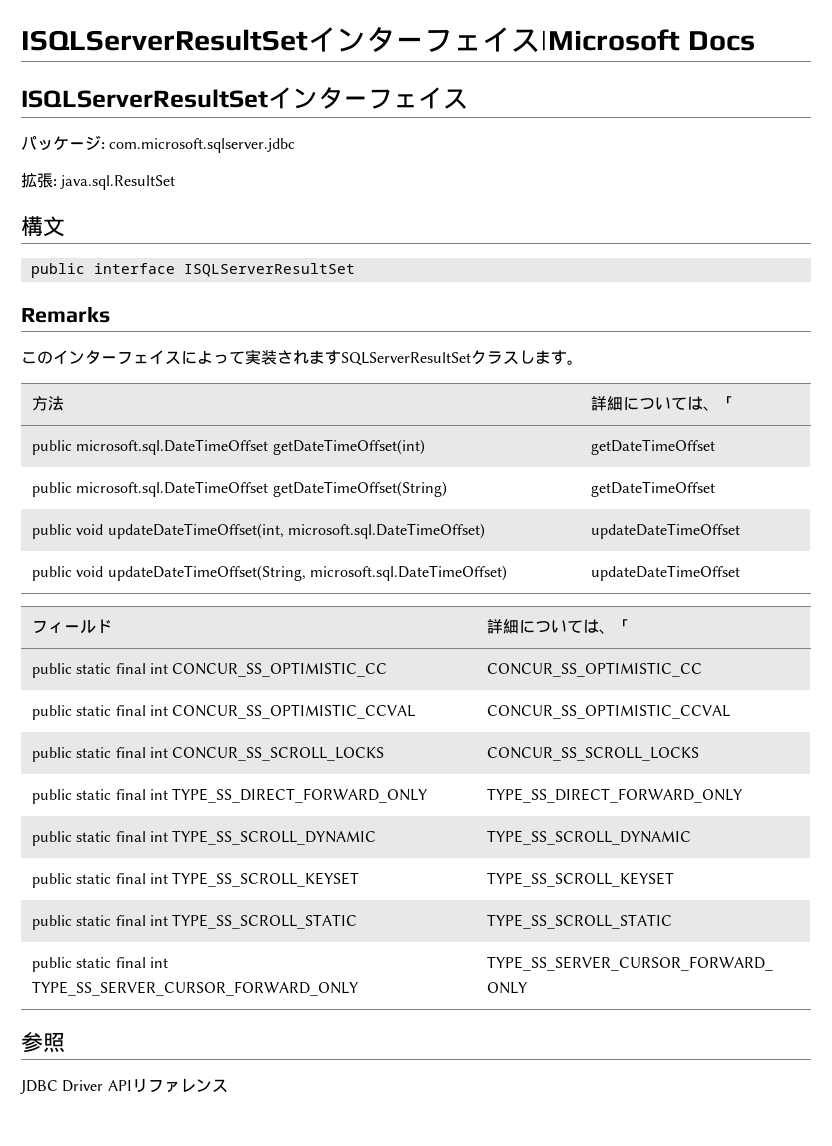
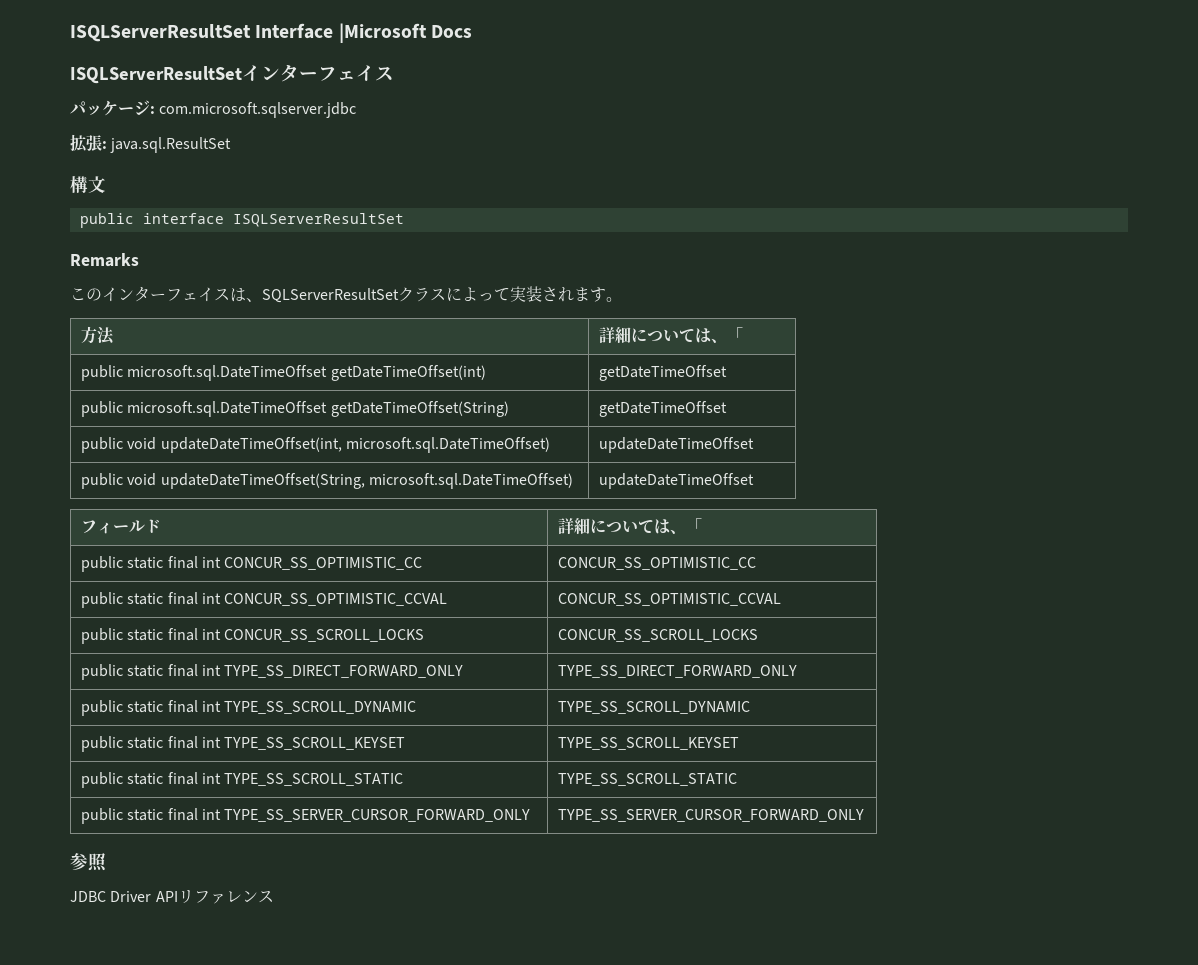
[21,26,540,53] ISQLServerResultSetインターフェイス -> [70,23,334,42] ISQLServerResultSet Interface
(181, 358) none -> [230,287,446,303] は、SQLServerResultSetクラス
[341,350,567,366] SQLServerResultSetクラスします -> (606, 294) none

